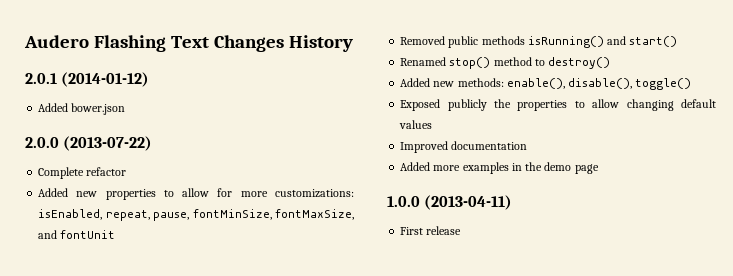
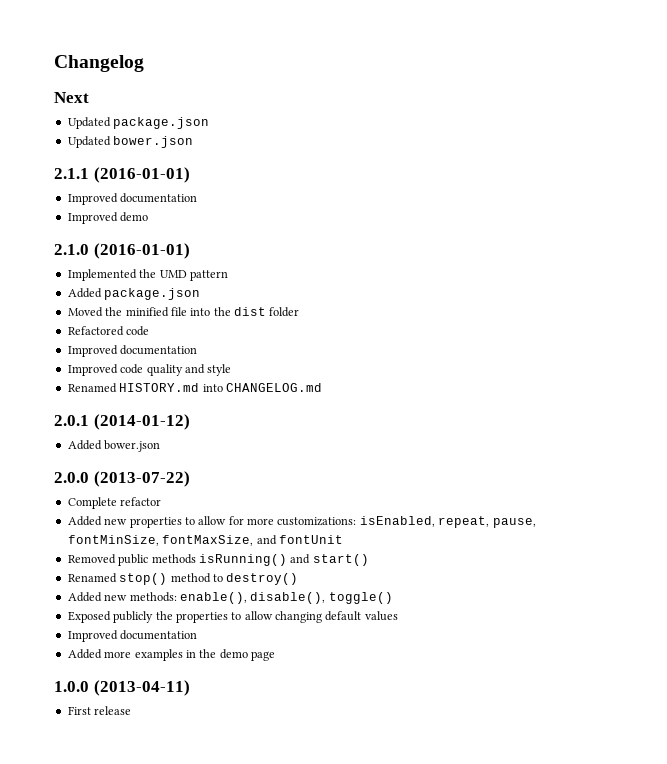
[24,35,353,52] Audero Flashing Text Changes History -> [54,55,144,72] [54,92,89,103] [67,117,210,129] [67,136,194,148] [54,167,190,183] [67,193,198,205] [67,212,149,224] [54,243,190,259] [67,269,228,281] [67,288,201,300] [67,307,300,317] [67,326,150,336] [67,345,198,357] [67,364,232,376] [67,383,322,393] Changelog // Next // Updated package.json // Updated bower.json // 2.1.1 (2016-01-01) // Improved documentation // Improved demo // 2.1.0 (2016-01-01) // Implemented the UMD pattern // Added package.json // Moved the minified file into the dist folder // Refactored code // Improved documentation // Improved code quality and style // Renamed HISTORY.md into CHANGELOG.md

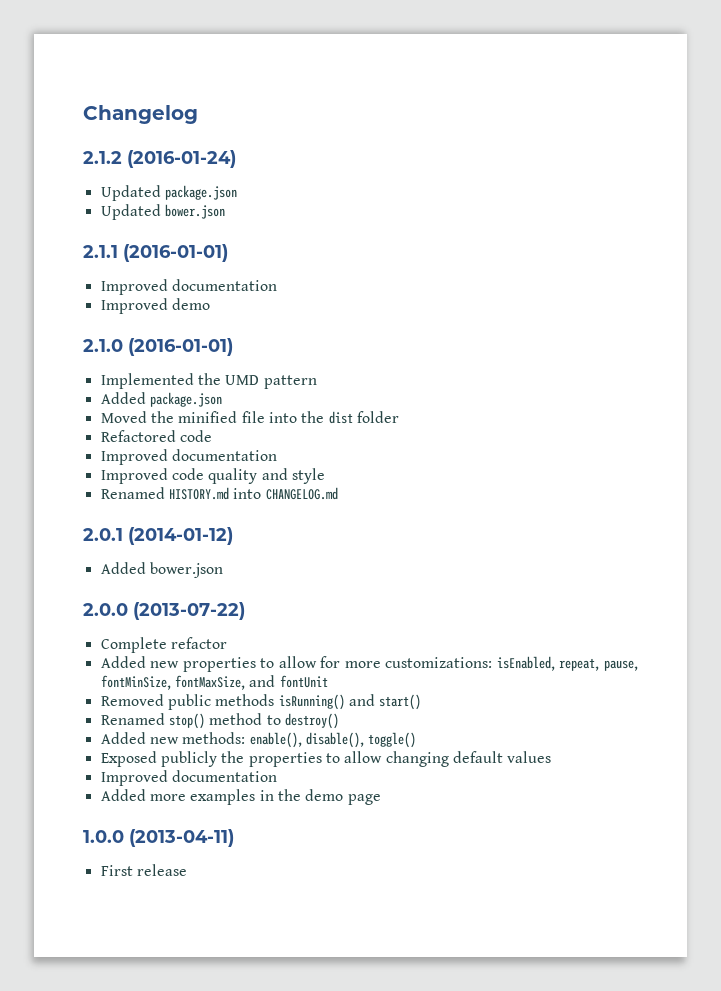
[54,92,89,103] Next -> [83,150,236,168] 2.1.2 (2016-01-24)

